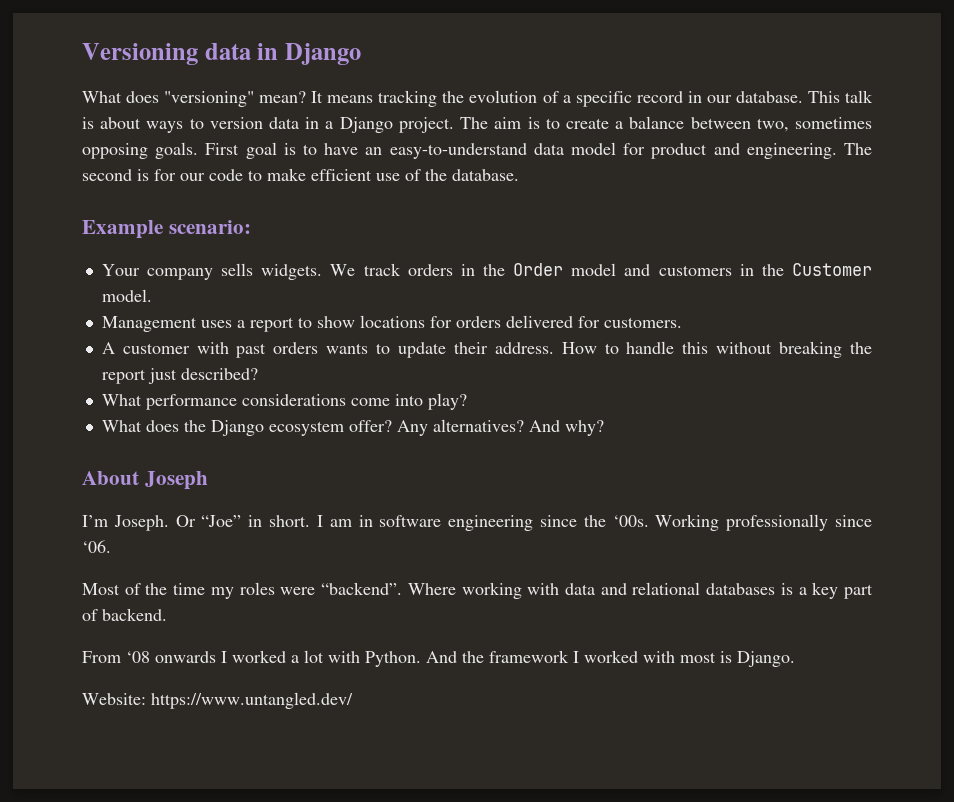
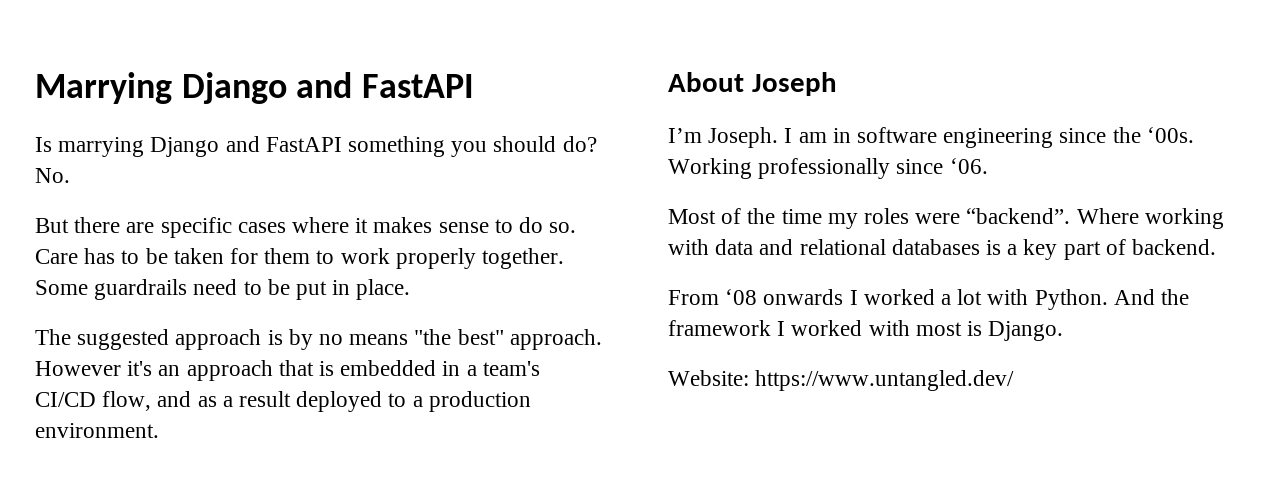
[82,43,361,65] [82,90,873,107] [82,116,873,133] [82,142,873,159] [82,168,519,181] [82,220,251,239] [101,263,872,280] [101,289,152,302] [101,315,682,332] [101,341,873,358] [101,368,258,384] [101,393,467,410] [101,419,604,436] Versioning data in Django // What does "versioning" mean? It means tracking the evolution of a specific record in our database. This talk is about ways to version data in a Django project. The aim is to create a balance between two, sometimes opposing goals. First goal is to have an easy-to-understand data model for product and engineering. The second is for our code to make efficient use of the database. // Example scenario: // Your company sells widgets. We track orders in the Order model and customers in the Customer model. // Management uses a report to show locations for orders delivered for customers. // A customer with past orders wants to update their address. How to handle this without breaking the report just described? // What performance considerations come into play? // What does the Django ecosystem offer? Any alternatives? And why? -> [35,72,475,104] [35,136,597,157] [35,168,70,183] [35,217,577,238] [35,248,565,269] [35,279,411,300] [35,329,602,350] [35,360,540,381] [35,391,531,412] [35,423,159,438] Marrying Django and FastAPI // Is marrying Django and FastAPI something you should do? No. // But there are specific cases where it makes sense to do so. Care has to be taken for them to work properly together. Some guardrails need to be put in place. // The suggested approach is by no means "the best" approach. However it's an approach that is embedded in a team's CI/CD flow, and as a result deployed to a production environment.
[175,515,311,527] Or “Joe” in short. -> (779, 137) none

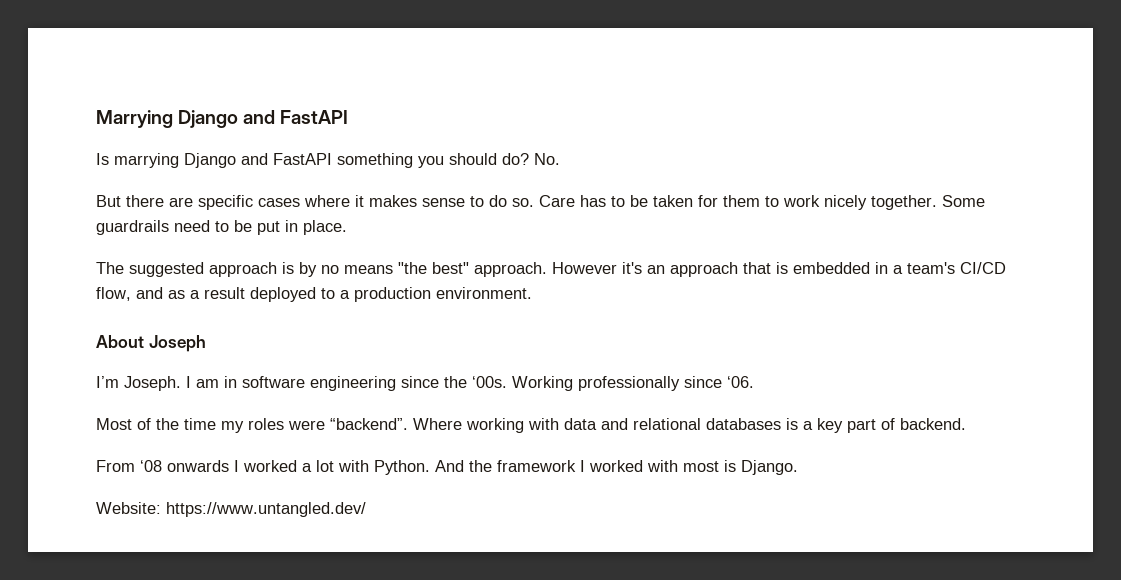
[395,248,476,269] properly -> [824,195,867,210] nicely

